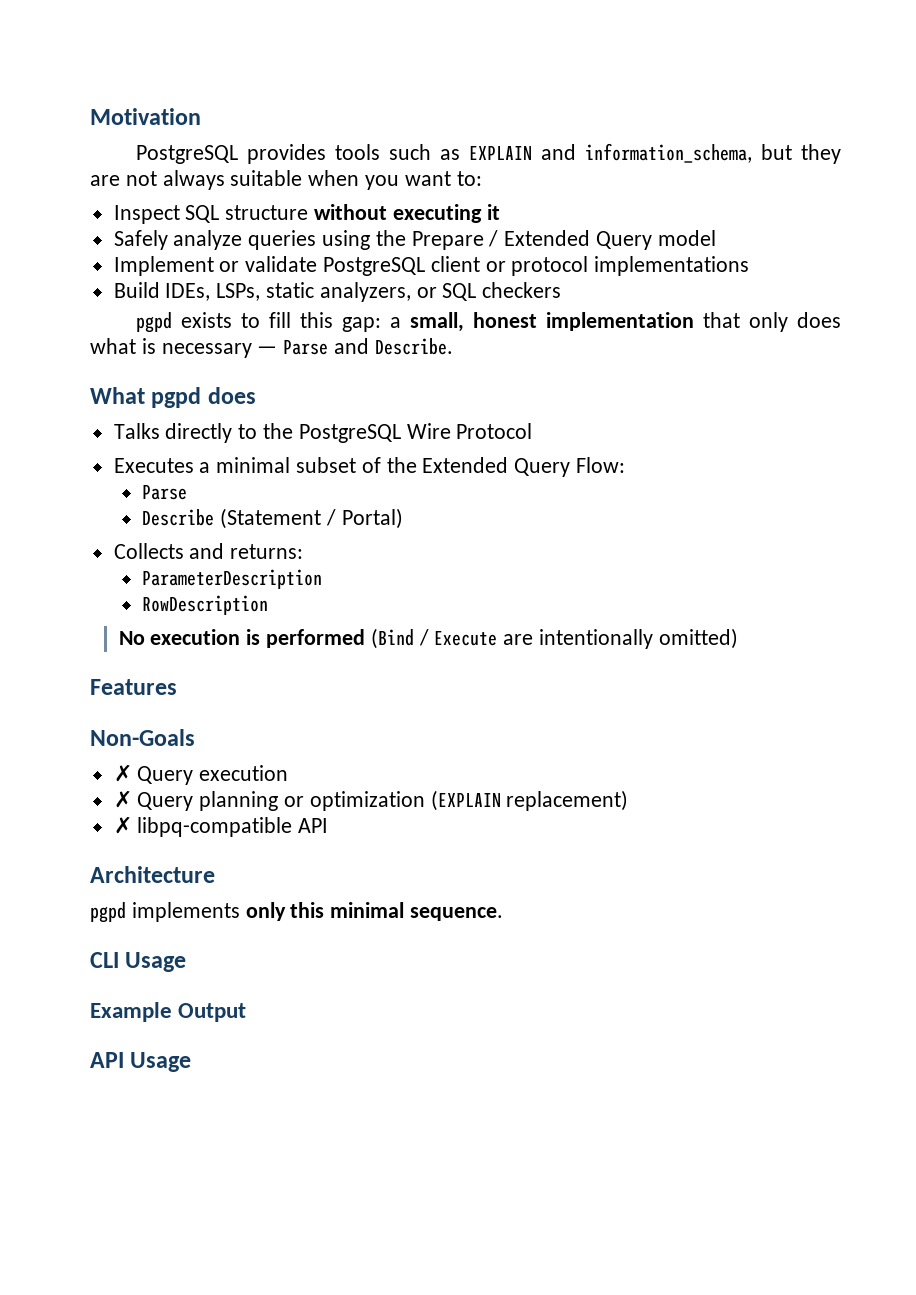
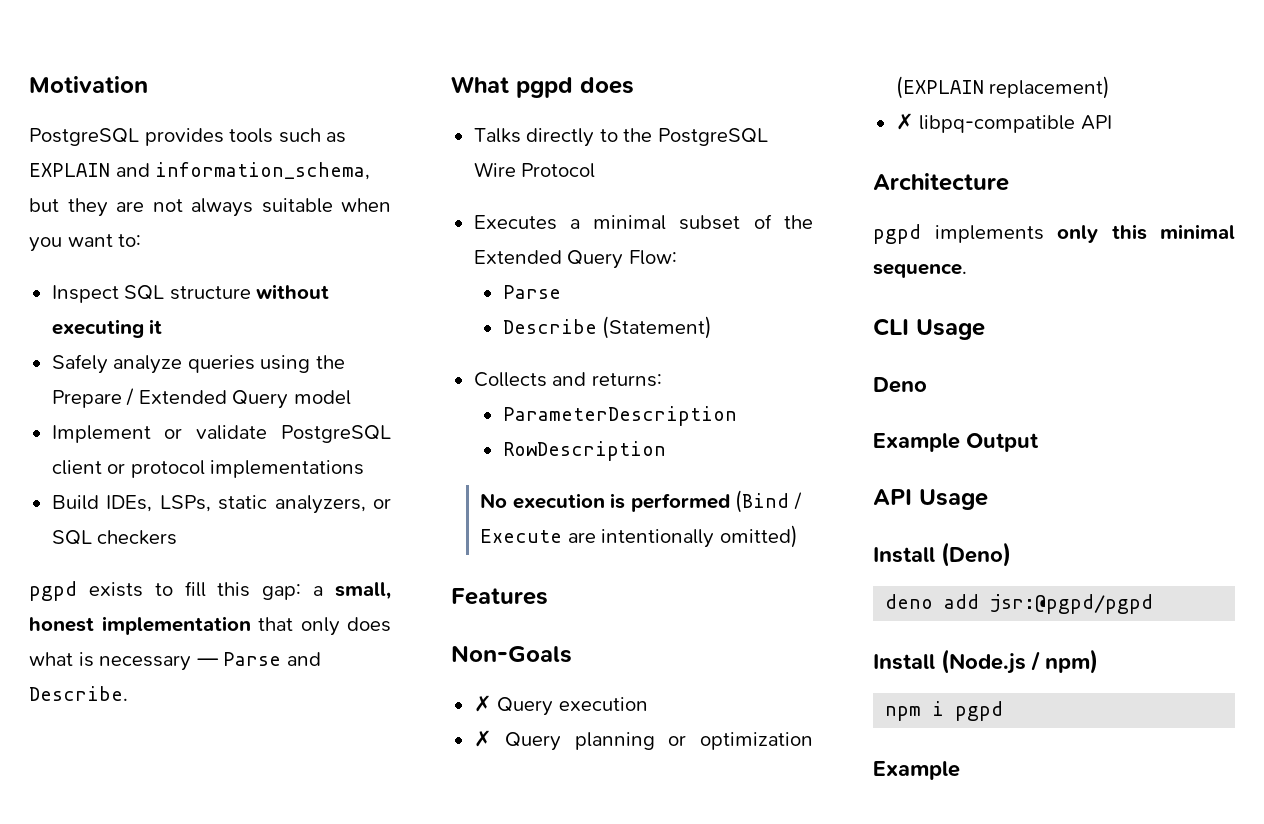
[220,508,403,529] (Statement / Portal) -> [602,316,713,339] (Statement)
(187, 962) none -> [873,377,927,393] // Deno
(192, 1062) none -> [873,542,1011,567] [885,594,1154,614] [873,649,1098,674] [885,701,1004,721] [873,761,960,780] // Install (Deno) // deno add jsr:@pgpd/pgpd // Install (Node.js / npm) // npm i pgpd // Example

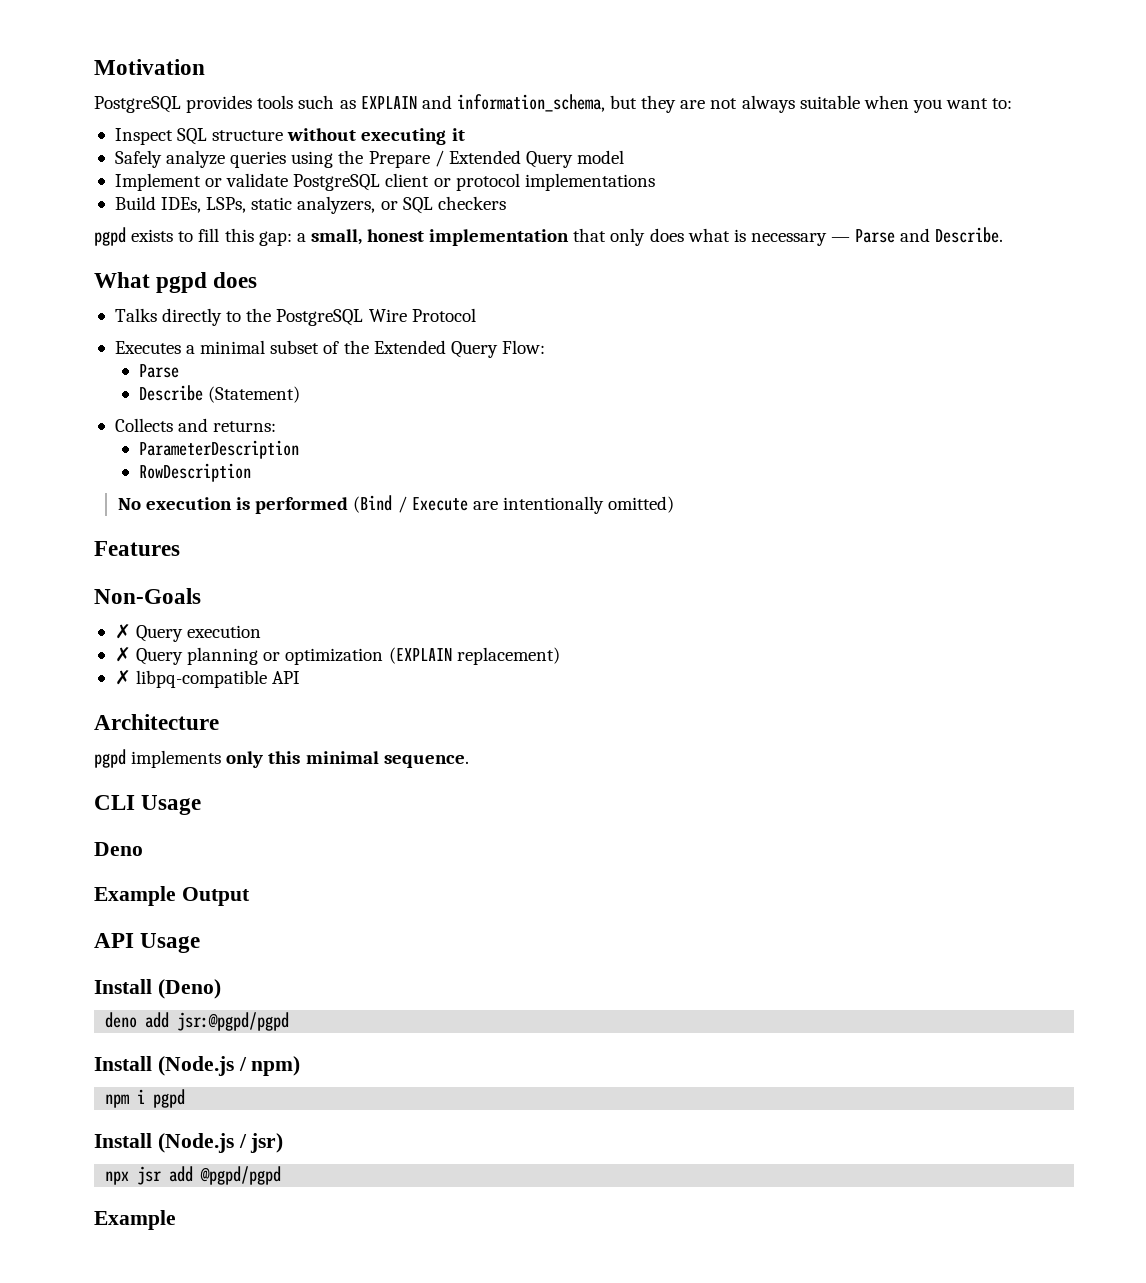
(1004, 711) none -> [94,1133,284,1153] [105,1166,282,1185] // Install (Node.js / jsr) // npx jsr add @pgpd/pgpd

